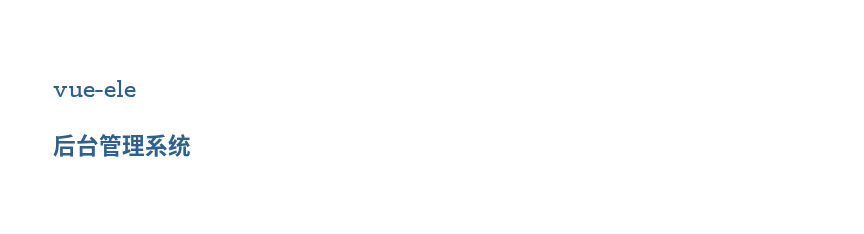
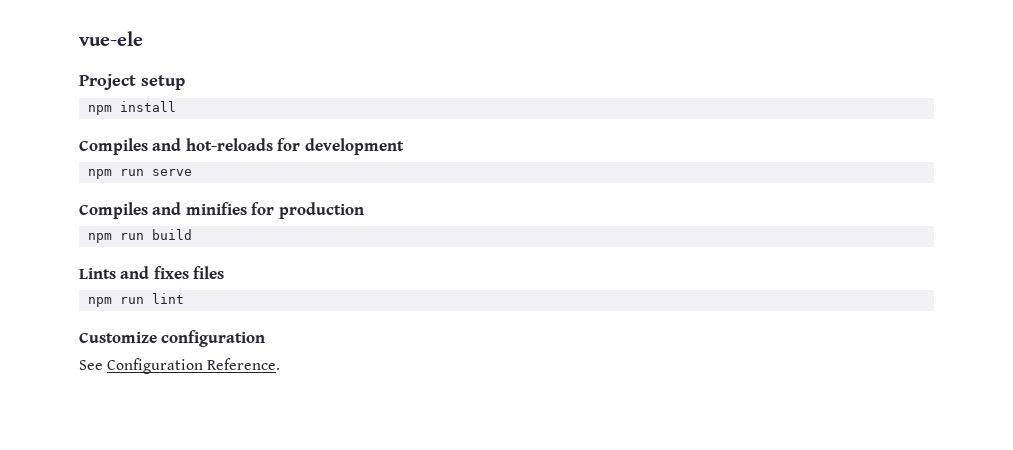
[53,134,191,157] 后台管理系统 -> [79,74,185,90] [88,101,177,115] [79,138,404,155] [88,169,193,179] [79,202,364,219] [88,229,193,243] [79,266,225,279] [88,293,185,307] [79,330,266,347] [79,358,281,374] Project setup // npm install // Compiles and hot-reloads for development // npm run serve // Compiles and minifies for production // npm run build // Lints and fixes files // npm run lint // Customize configuration // See Configuration Reference.

